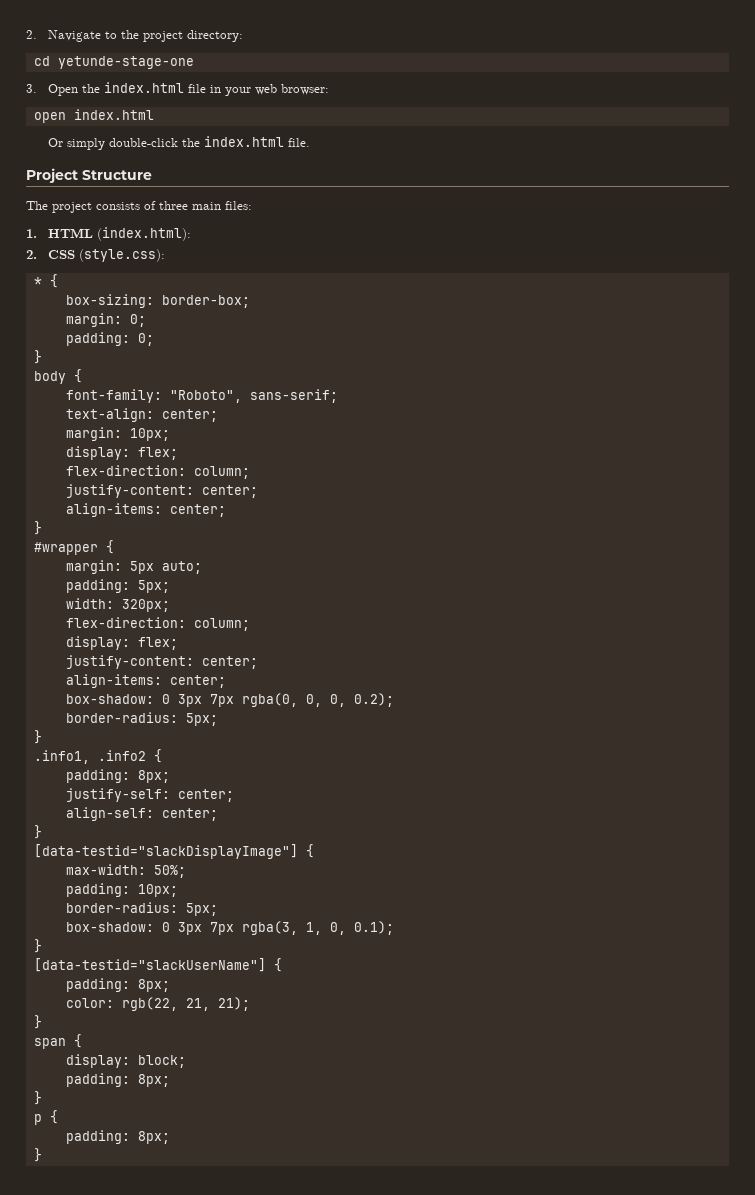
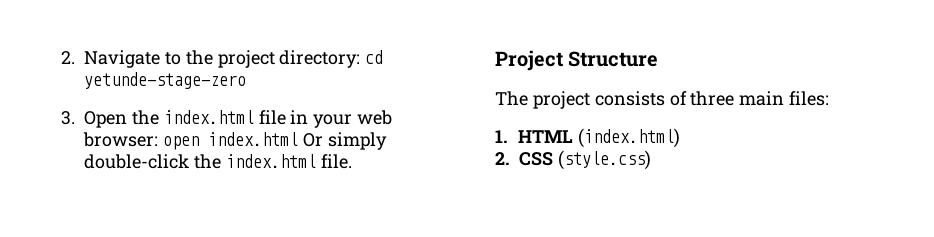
[33,56,194,69] // cd yetunde-stage-one -> [365,50,384,64] [84,72,246,89] cd yetunde-stage-zero
(330, 89) // -> (158, 139) none
(154, 114) // -> (298, 139) none
[97,227,192,241] (index.html): -> [577,128,680,148] (index.html)
[79,249,166,262] [33,274,58,288] [65,294,250,308] [65,313,146,327] [65,332,154,346] [33,350,42,364] [33,369,82,384] [65,389,338,403] [65,408,218,422] [65,427,170,441] [65,446,178,460] [65,465,250,479] [65,484,258,498] [65,503,226,517] [33,521,42,535] [33,540,114,555] [65,560,202,574] [65,579,170,593] [65,598,170,612] [65,617,250,631] [65,636,178,650] [65,655,258,669] [65,674,226,688] [65,693,394,707] [65,712,218,726] [33,730,42,744] [33,749,162,764] [65,769,170,783] [65,788,234,802] [65,807,218,821] [33,825,42,839] [33,844,314,859] [65,864,186,878] [65,883,178,897] [65,902,218,916] [65,921,394,935] [33,939,42,953] [33,958,282,972] [65,978,170,992] [65,997,250,1011] [33,1015,42,1029] [33,1034,82,1049] [65,1054,186,1068] [65,1073,170,1087] [33,1091,42,1105] [33,1110,58,1125] [65,1130,170,1144] [33,1148,42,1162] (style.css): // * { // box-sizing: border-box; // margin: 0; // padding: 0; // } // body { // font-family: "Roboto", sans-serif; // text-align: center; // margin: 10px; // display: flex; // flex-direction: column; // justify-content: center; // align-items: center; // } // #wrapper { // margin: 5px auto; // padding: 5px; // width: 320px; // flex-direction: column; // display: flex; // justify-content: center; // align-items: center; // box-shadow: 0 3px 7px rgba(0, 0, 0, 0.2); // border-radius: 5px; // } // .info1, .info2 { // padding: 8px; // justify-self: center; // align-self: center; // } // [data-testid="slackDisplayImage"] { // max-width: 50%; // padding: 10px; // border-radius: 5px; // box-shadow: 0 3px 7px rgba(3, 1, 0, 0.1); // } // [data-testid="slackUserName"] { // padding: 8px; // color: rgb(22, 21, 21); // } // span { // display: block; // padding: 8px; // } // p { // padding: 8px; // } -> [557,150,651,170] (style.css)

